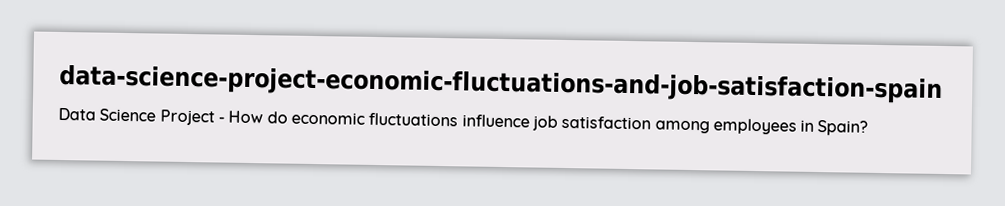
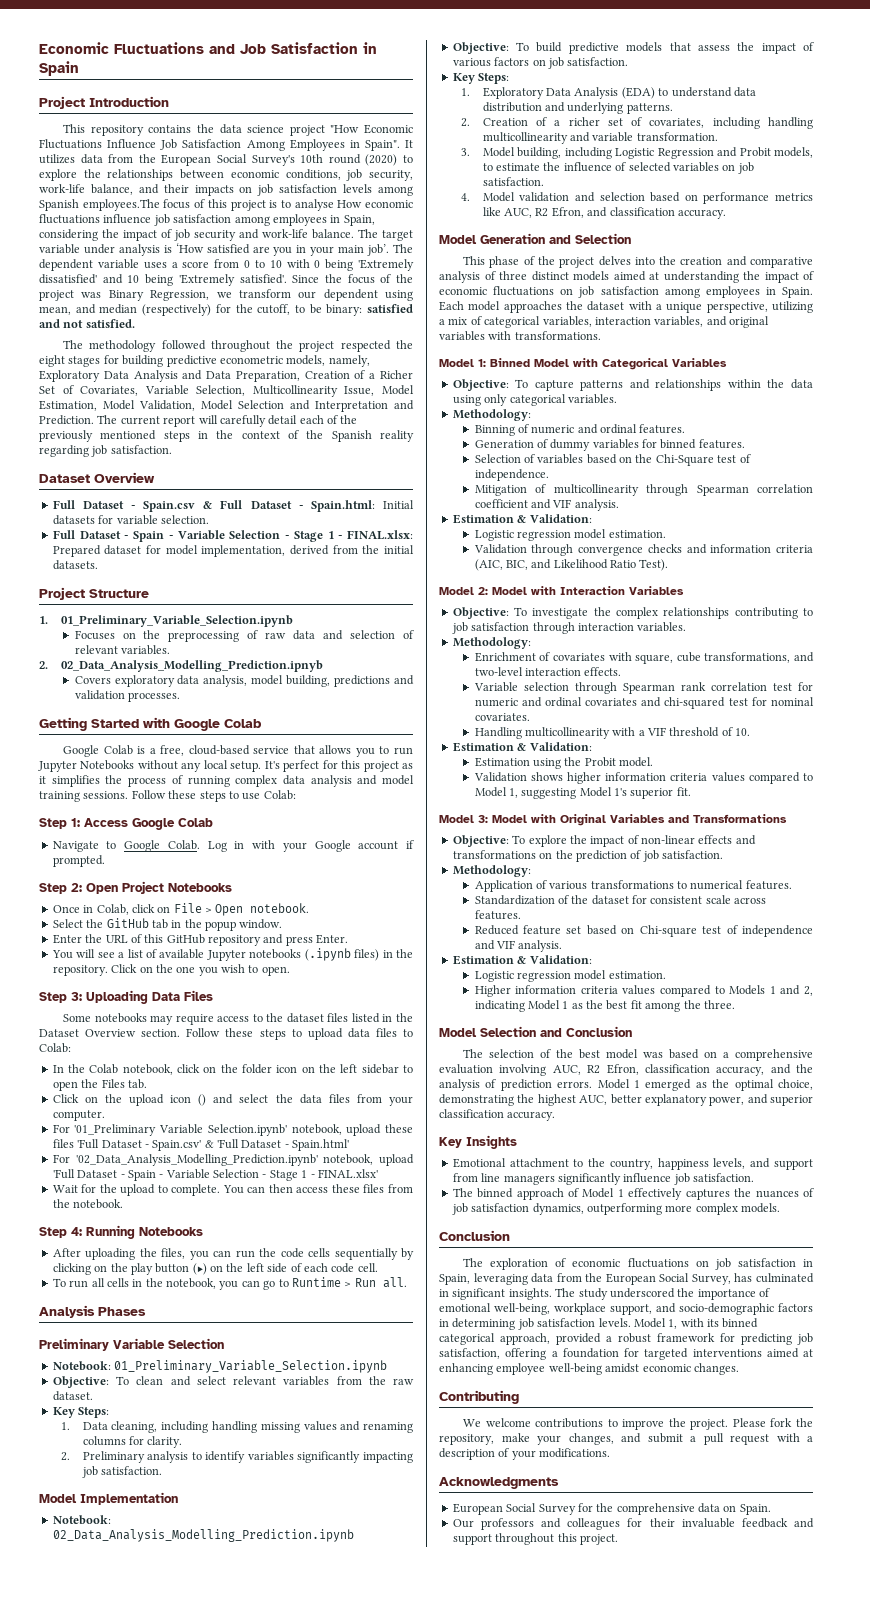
[59,64,943,104] [58,107,288,126] data-science-project-economic-fluctuations-and-job-satisfaction-spain // Data Science Project - How do -> [39,42,377,54] [39,61,79,76] [39,96,169,109] [63,124,413,136] [39,139,413,151] [39,154,414,166] [39,169,414,181] [39,184,413,196] [39,199,363,211] Economic Fluctuations and Job Satisfaction in Spain // Project Introduction // This repository contains the data science project "How Economic Fluctuations Influence Job Satisfaction Among Employees in Spain". It utilizes data from the European Social Survey's 10th round (2020) to explore the relationships between economic conditions, job security, work-life balance, and their impacts on job satisfaction levels among Spanish employees.The focus of this project is to analyse How
[817,120,869,136] Spain? -> [343,215,375,226] [39,229,413,241] [39,243,414,256] [39,259,414,271] [39,274,413,286] [39,289,413,301] [39,304,413,316] [39,319,135,328] [63,340,413,352] [39,355,370,367] [39,370,413,382] [39,385,414,397] [39,400,414,412] [39,415,358,427] [39,430,414,442] [39,445,172,457] [39,472,155,483] [52,500,415,512] [52,515,209,525] [52,530,413,542] [52,545,414,557] [52,560,98,570] [39,587,149,600] [39,615,293,627] [74,630,415,642] [74,645,170,655] [39,660,323,672] [74,675,414,687] [74,690,180,702] [39,717,262,731] [63,745,413,757] [38,760,413,772] [39,775,414,787] [39,790,296,802] [39,818,213,830] [52,840,414,852] [52,855,105,867] [39,881,232,894] [52,903,310,916] [52,918,283,931] [52,934,349,946] [51,948,413,961] [52,964,290,976] [39,990,213,1004] [63,1013,413,1025] [39,1028,414,1040] [39,1043,71,1053] [52,1064,413,1075] [52,1079,147,1091] [52,1094,413,1106] [52,1110,105,1121] [52,1124,413,1136] [52,1139,350,1151] [52,1154,414,1166] [52,1169,378,1181] [52,1184,413,1196] [52,1199,124,1209] [39,1225,203,1239] [52,1248,414,1260] [52,1263,378,1275] [52,1277,407,1290] [39,1305,146,1318] [39,1338,224,1351] [52,1360,388,1373] [52,1376,414,1388] [52,1391,93,1401] [52,1407,110,1418] [60,1421,413,1433] [82,1436,183,1448] [60,1451,414,1463] [81,1466,163,1478] [39,1492,178,1505] [52,1515,111,1525] [52,1529,354,1542] [452,42,814,54] [452,57,629,69] [452,73,510,84] [460,87,756,99] [482,102,673,114] [460,117,813,129] [482,132,718,144] [460,147,813,159] [482,162,754,174] [482,177,544,186] [460,192,813,204] [482,207,726,219] [439,233,631,244] [463,256,813,268] [439,271,814,283] [439,286,813,298] [439,301,813,313] [439,316,769,328] [439,331,601,341] [439,358,727,370] [452,379,813,391] [452,394,617,406] [452,409,531,421] [474,424,686,436] [474,439,745,451] [474,454,751,466] [474,469,549,481] [474,484,813,496] [474,499,619,511] [452,514,592,524] [474,529,666,541] [473,544,813,556] [474,559,669,571] [439,586,684,595] [452,607,813,619] [451,622,687,634] [452,637,531,649] [474,652,814,664] [474,667,622,676] [473,682,813,694] [474,697,814,709] [474,713,530,721] [474,727,751,739] [452,742,592,752] [474,757,654,769] [473,772,813,784] [474,787,691,799] [439,814,787,826] [452,835,756,847] [452,850,723,862] [452,865,531,877] [474,880,792,892] [474,895,767,905] [474,910,521,920] [474,925,813,937] [474,940,563,952] [452,955,592,965] [474,970,666,982] [474,985,814,997] [474,1000,735,1012] [439,1026,632,1037] [463,1049,813,1061] [439,1064,813,1076] [439,1079,813,1091] [439,1094,813,1106] [439,1109,556,1121] [439,1135,517,1149] [452,1158,813,1170] [452,1173,754,1185] [452,1188,814,1200] [451,1203,780,1215] [439,1230,510,1241] [463,1258,814,1270] [439,1273,814,1285] [439,1288,770,1300] [439,1303,813,1315] [439,1318,759,1330] [439,1333,813,1345] [439,1348,813,1360] [439,1363,739,1375] [439,1390,519,1404] [463,1418,813,1430] [439,1433,813,1445] [439,1448,611,1460] [439,1477,559,1489] [452,1503,771,1515] [452,1518,814,1530] [452,1533,618,1545] Spain, considering the impact of job security and work-life balance. The target variable under analysis is ‘How satisfied are you in your main job’. The dependent variable uses a score from 0 to 10 with 0 being 'Extremely dissatisfied' and 10 being 'Extremely satisfied'. Since the focus of the project was Binary Regression, we transform our dependent using mean, and median (respectively) for the cutoff, to be binary: satisfied and not satisfied. // The methodology followed throughout the project respected the eight stages for building predictive econometric models, namely, Exploratory Data Analysis and Data Preparation, Creation of a Richer Set of Covariates, Variable Selection, Multicollinearity Issue, Model Estimation, Model Validation, Model Selection and Interpretation and Prediction. The current report will carefully detail each of the previously mentioned steps in the context of the Spanish reality regarding job satisfaction. // Dataset Overview // Full Dataset - Spain.csv & Full Dataset - Spain.html: Initial datasets for variable selection. // Full Dataset - Spain - Variable Selection - Stage 1 - FINAL.xlsx: Prepared dataset for model implementation, derived from the initial datasets. // Project Structure // 1. 01_Preliminary_Variable_Selection.ipynb // Focuses on the preprocessing of raw data and selection of relevant variables. // 2. 02_Data_Analysis_Modelling_Prediction.ipnyb // Covers exploratory data analysis, model building, predictions and validation processes. // Getting Started with Google Colab // Google Colab is a free, cloud-based service that allows you to run Jupyter Notebooks without any local setup. It's perfect for this project as it simplifies the process of running complex data analysis and model training sessions. Follow these steps to use Colab: // Step 1: Access Google Colab // Navigate to Google Colab. Log in with your Google account if prompted. // Step 2: Open Project Notebooks // Once in Colab, click on File > Open notebook. // Select the GitHub tab in the popup window. // Enter the URL of this GitHub repository and press Enter. // You will see a list of available Jupyter notebooks (.ipynb files) in the repository. Click on the one you wish to open. // Step 3: Uploading Data Files // Some notebooks may require access to the dataset files listed in the Dataset Overview section. Follow these steps to upload data files to Colab: // In the Colab notebook, click on the folder icon on the left sidebar to open the Files tab. // Click on the upload icon () and select the data files from your computer. // For '01_Preliminary Variable Selection.ipynb' notebook, upload these files 'Full Dataset - Spain.csv' & 'Full Dataset - Spain.html' // For '02_Data_Analysis_Modelling_Prediction.ipynb' notebook, upload 'Full Dataset - Spain - Variable Selection - Stage 1 - FINAL.xlsx' // Wait for the upload to complete. You can then access these files from the notebook. // Step 4: Running Notebooks // After uploading the files, you can run the code cells sequentially by clicking on the play button (▶) on the left side of each code cell. // To run all cells in the notebook, you can go to Runtime > Run all. // Analysis Phases // Preliminary Variable Selection // Notebook: 01_Preliminary_Variable_Selection.ipynb // Objective: To clean and select relevant variables from the raw dataset. // Key Steps: // 1. Data cleaning, including handling missing values and renaming columns for clarity. // 2. Preliminary analysis to identify variables significantly impacting job satisfaction. // Model Implementation // Notebook: 02_Data_Analysis_Modelling_Prediction.ipynb // Objective: To build predictive models that assess the impact of various factors on job satisfaction. // Key Steps: // 1. Exploratory Data Analysis (EDA) to understand data distribution and underlying patterns. // 2. Creation of a richer set of covariates, including handling multicollinearity and variable transformation. // 3. Model building, including Logistic Regression and Probit models, to estimate the influence of selected variables on job satisfaction. // 4. Model validation and selection based on performance metrics like AUC, R2 Efron, and classification accuracy. // Model Generation and Selection // This phase of the project delves into the creation and comparative analysis of three distinct models aimed at understanding the impact of economic fluctuations on job satisfaction among employees in Spain. Each model approaches the dataset with a unique perspective, utilizing a mix of categorical variables, interaction variables, and original variables with transformations. // Model 1: Binned Model with Categorical Variables // Objective: To capture patterns and relationships within the data using only categorical variables. // Methodology: // Binning of numeric and ordinal features. // Generation of dummy variables for binned features. // Selection of variables based on the Chi-Square test of independence. // Mitigation of multicollinearity through Spearman correlation coefficient and VIF analysis. // Estimation & Validation: // Logistic regression model estimation. // Validation through convergence checks and information criteria (AIC, BIC, and Likelihood Ratio Test). // Model 2: Model with Interaction Variables // Objective: To investigate the complex relationships contributing to job satisfaction through interaction variables. // Methodology: // Enrichment of covariates with square, cube transformations, and two-level interaction effects. // Variable selection through Spearman rank correlation test for numeric and ordinal covariates and chi-squared test for nominal covariates. // Handling multicollinearity with a VIF threshold of 10. // Estimation & Validation: // Estimation using the Probit model. // Validation shows higher information criteria values compared to Model 1, suggesting Model 1's superior fit. // Model 3: Model with Original Variables and Transformations // Objective: To explore the impact of non-linear effects and transformations on the prediction of job satisfaction. // Methodology: // Application of various transformations to numerical features. // Standardization of the dataset for consistent scale across features. // Reduced feature set based on Chi-square test of independence and VIF analysis. // Estimation & Validation: // Logistic regression model estimation. // Higher information criteria values compared to Models 1 and 2, indicating Model 1 as the best fit among the three. // Model Selection and Conclusion // The selection of the best model was based on a comprehensive evaluation involving AUC, R2 Efron, classification accuracy, and the analysis of prediction errors. Model 1 emerged as the optimal choice, demonstrating the highest AUC, better explanatory power, and superior classification accuracy. // Key Insights // Emotional attachment to the country, happiness levels, and support from line managers significantly influence job satisfaction. // The binned approach of Model 1 effectively captures the nuances of job satisfaction dynamics, outperforming more complex models. // Conclusion // The exploration of economic fluctuations on job satisfaction in Spain, leveraging data from the European Social Survey, has culminated in significant insights. The study underscored the importance of emotional well-being, workplace support, and socio-demographic factors in determining job satisfaction levels. Model 1, with its binned categorical approach, provided a robust framework for predicting job satisfaction, offering a foundation for targeted interventions aimed at enhancing employee well-being amidst economic changes. // Contributing // We welcome contributions to improve the project. Please fork the repository, make your changes, and submit a pull request with a description of your modifications. // Acknowledgments // European Social Survey for the comprehensive data on Spain. // Our professors and colleagues for their invaluable feedback and support throughout this project.

